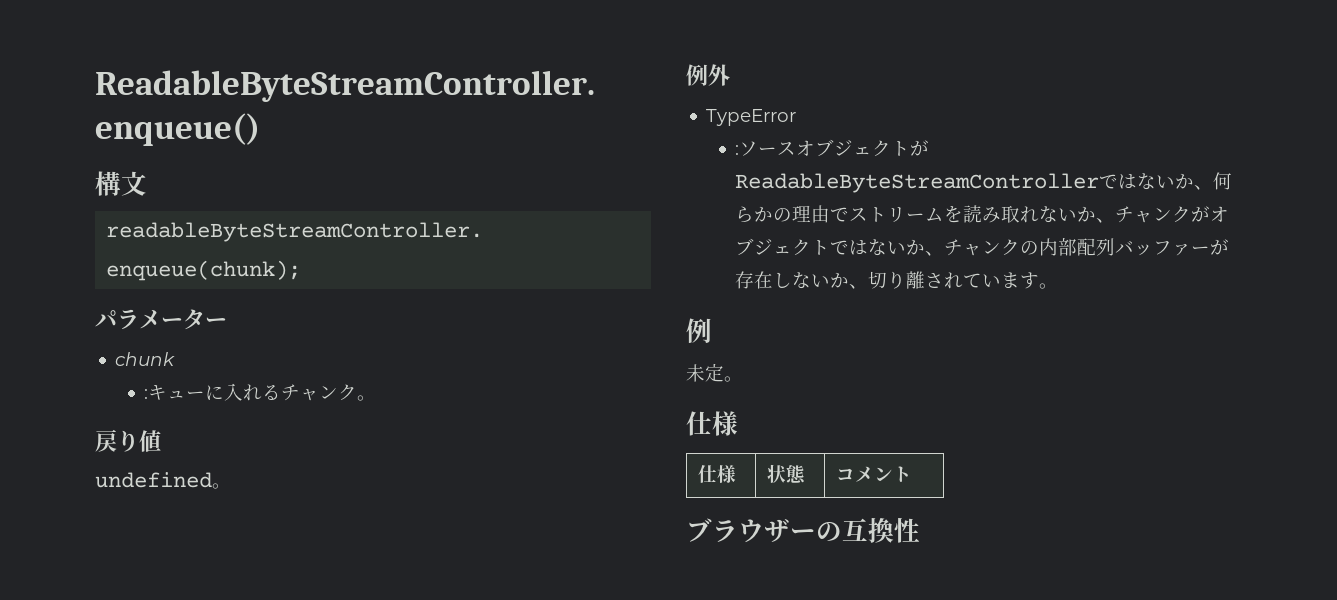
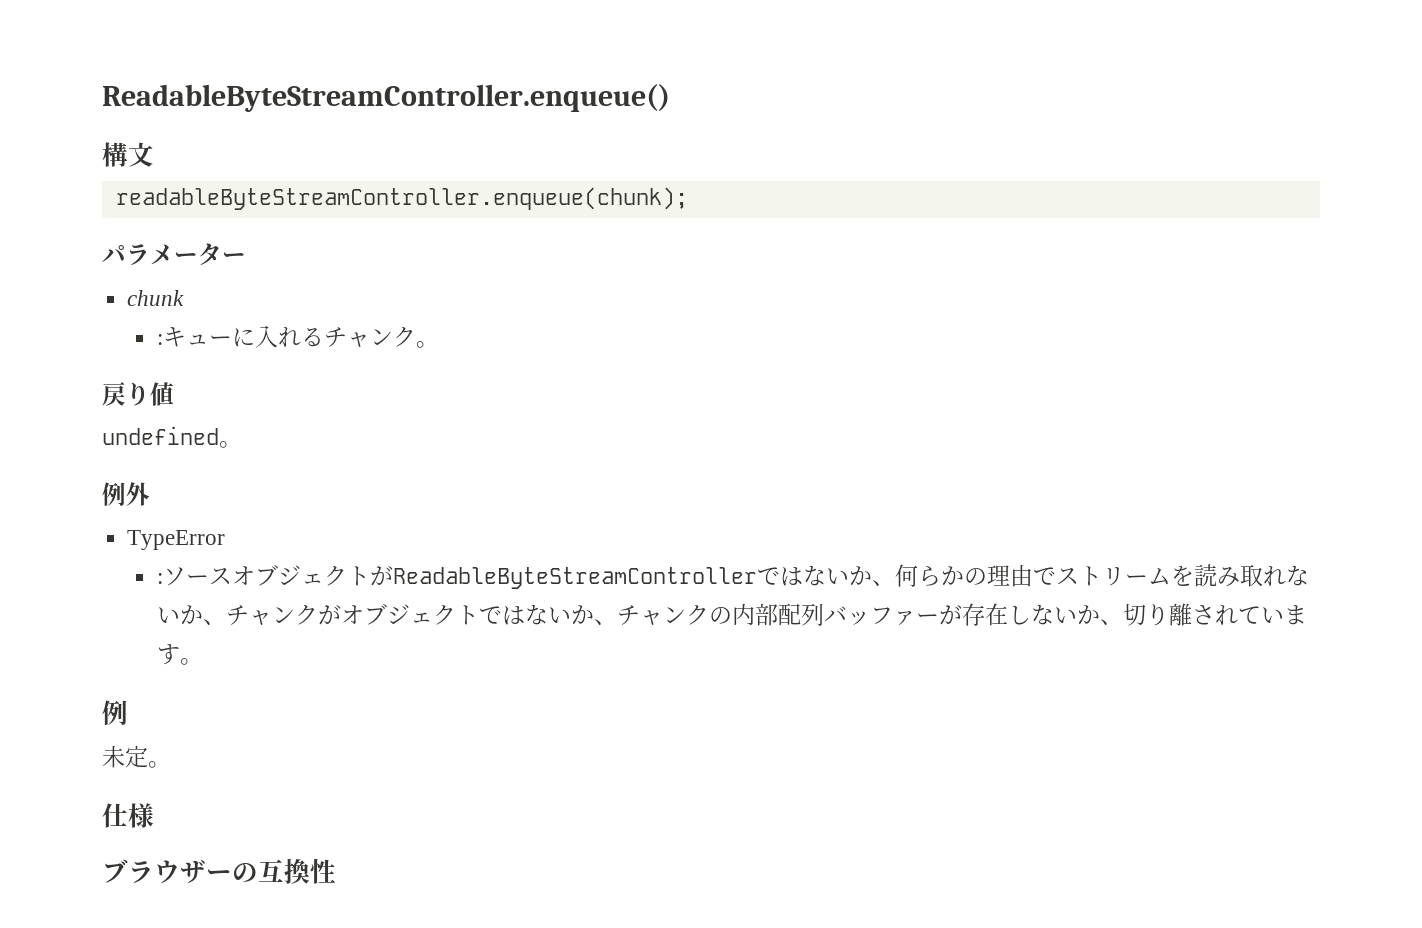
[697,464,736,483] [766,464,806,484] [835,466,912,482] // 仕様 | 状態 | コメント -> (154, 815) none

